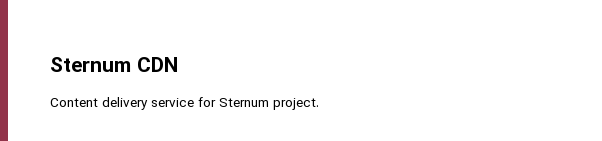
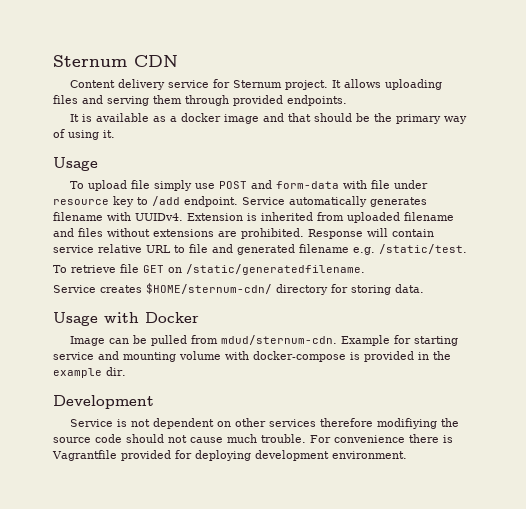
(319, 104) none -> [332,79,443,90] [53,95,347,106] [70,113,468,124] [53,129,115,140] [53,157,98,171] [70,180,429,191] [53,196,427,207] [53,212,454,223] [53,228,434,239] [53,244,467,255] [53,264,365,275] [53,283,424,295] [53,312,199,326] [70,335,459,346] [53,351,451,362] [53,367,126,378] [53,395,154,409] [70,418,460,429] [53,434,453,443] [52,450,407,461] It allows uploading files and serving them through provided endpoints. // It is available as a docker image and that should be the primary way of using it. // Usage // To upload file simply use POST and form-data with file under resource key to /add endpoint. Service automatically generates filename with UUIDv4. Extension is inherited from uploaded filename and files without extensions are prohibited. Response will contain service relative URL to file and generated filename e.g. /static/test. // To retrieve file GET on /static/generatedfilename. // Service creates $HOME/sternum-cdn/ directory for storing data. // Usage with Docker // Image can be pulled from mdud/sternum-cdn. Example for starting service and mounting volume with docker-compose is provided in the example dir. // Development // Service is not dependent on other services therefore modifiying the source code should not cause much trouble. For convenience there is Vagrantfile provided for deploying development environment.

